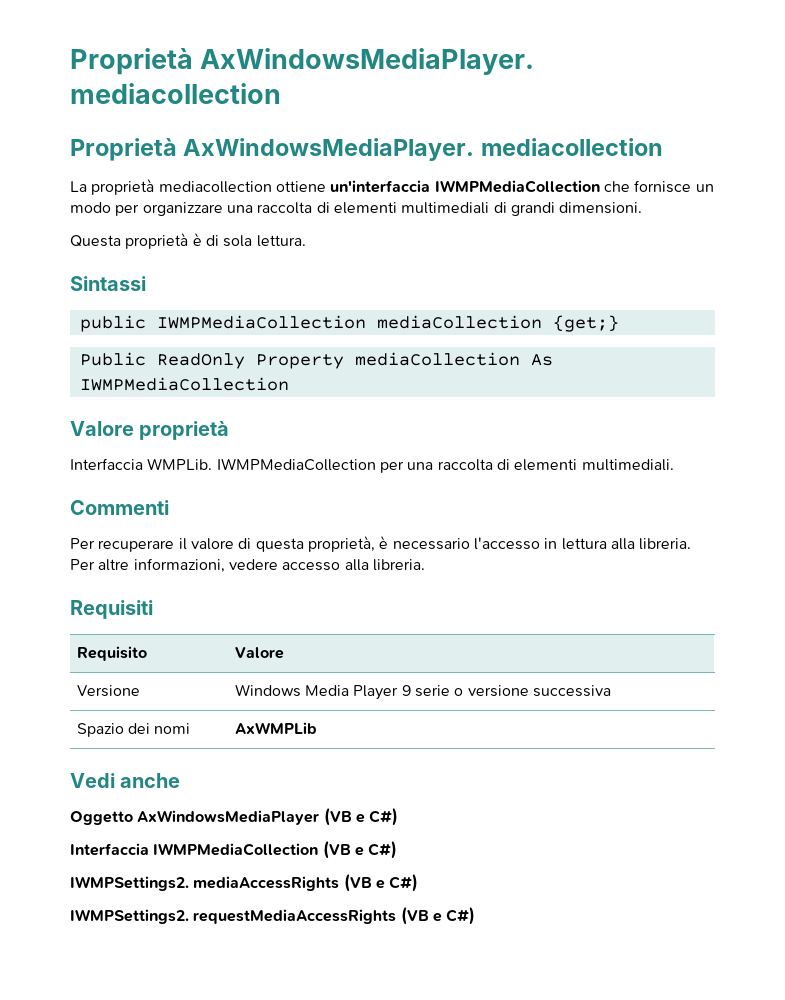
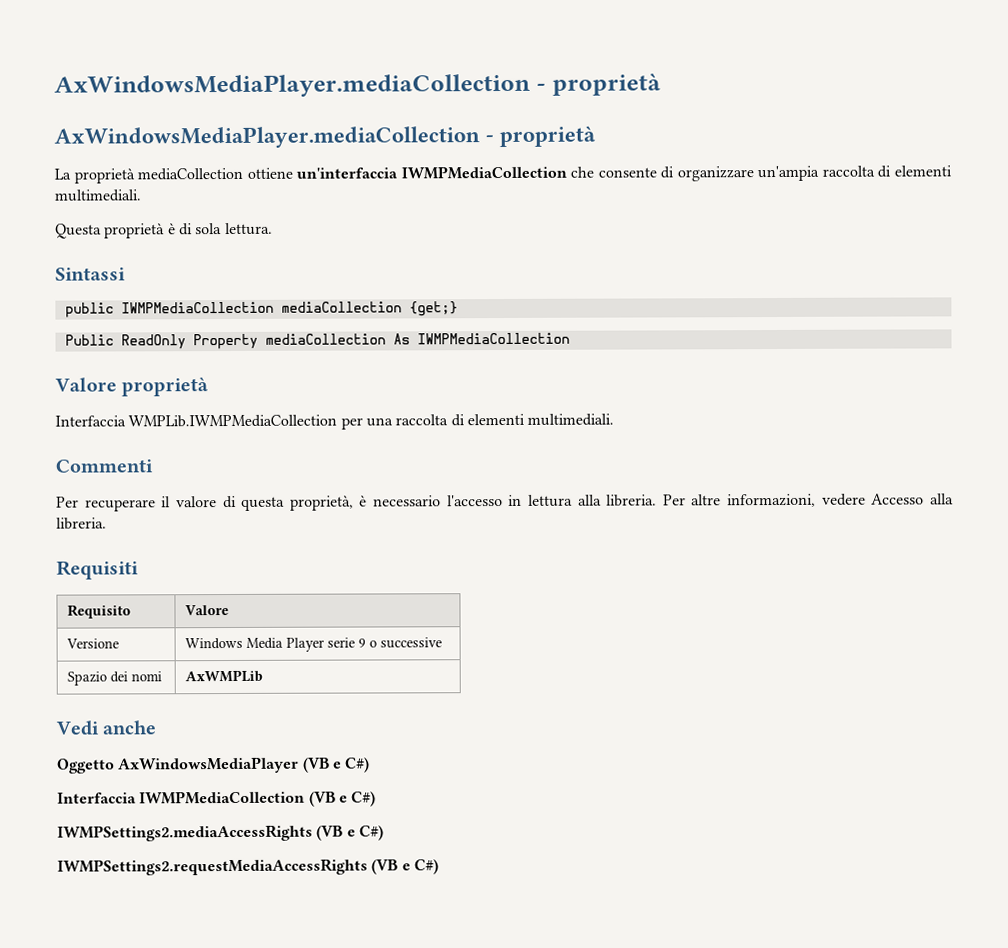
[70,48,535,75] [70,83,281,104] [70,138,663,161] Proprietà AxWindowsMediaPlayer. mediacollection // Proprietà AxWindowsMediaPlayer. mediacollection -> [54,73,661,98] [54,125,597,149] AxWindowsMediaPlayer.mediaCollection - proprietà // AxWindowsMediaPlayer.mediaCollection - proprietà
[158,181,272,193] mediacollection -> [137,167,244,181] mediaCollection
[634,180,714,193] [70,202,643,216] fornisce un modo per organizzare una raccolta di elementi multimediali di grandi dimensioni. -> [597,165,953,182] [54,189,141,202] consente di organizzare un'ampia raccolta di elementi multimediali.
[147,458,376,471] WMPLib. IWMPMediaCollection -> [128,414,338,428] WMPLib.IWMPMediaCollection
[282,562,341,571] accesso -> [871,493,925,505] Accesso
[401,685,611,697] 9 serie o versione successiva -> [326,637,442,649] serie 9 o successive
[70,874,419,892] [70,909,397,924] IWMPSettings2. mediaAccessRights (VB e C#) // IWMPSettings2. requestMediaAccessRights -> [57,824,384,842] [57,858,368,876] IWMPSettings2.mediaAccessRights (VB e C#) // IWMPSettings2.requestMediaAccessRights

